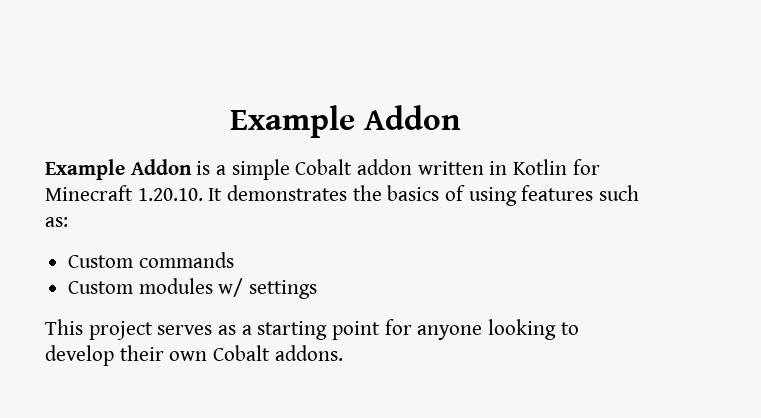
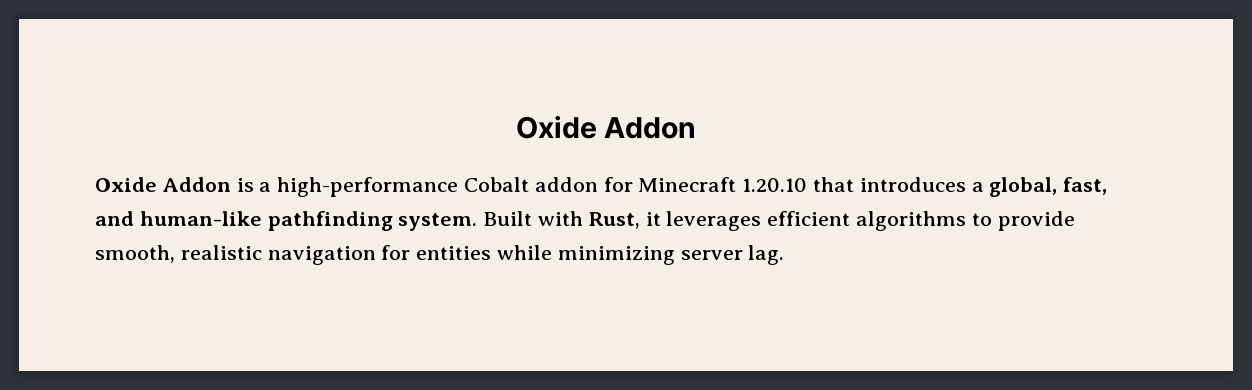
[230,105,355,138] Example -> [515,115,597,139] Oxide
[45,159,125,180] Example -> [95,177,157,192] Oxide
[231,159,290,180] simple -> [277,177,459,197] high-performance
[417,159,600,175] [45,185,640,206] [45,217,68,227] [68,252,234,268] [68,278,318,299] [45,319,579,340] [45,345,343,366] written in Kotlin for Minecraft 1.20.10. It demonstrates the basics of using features such as: // Custom commands // Custom modules w/ settings // This project serves as a starting point for anyone looking to develop their own Cobalt addons. -> [603,177,1108,197] [95,211,1075,231] [95,245,785,265] for Minecraft 1.20.10 that introduces a global, fast, and human-like pathfinding system. Built with Rust, it leverages efficient algorithms to provide smooth, realistic navigation for entities while minimizing server lag.

